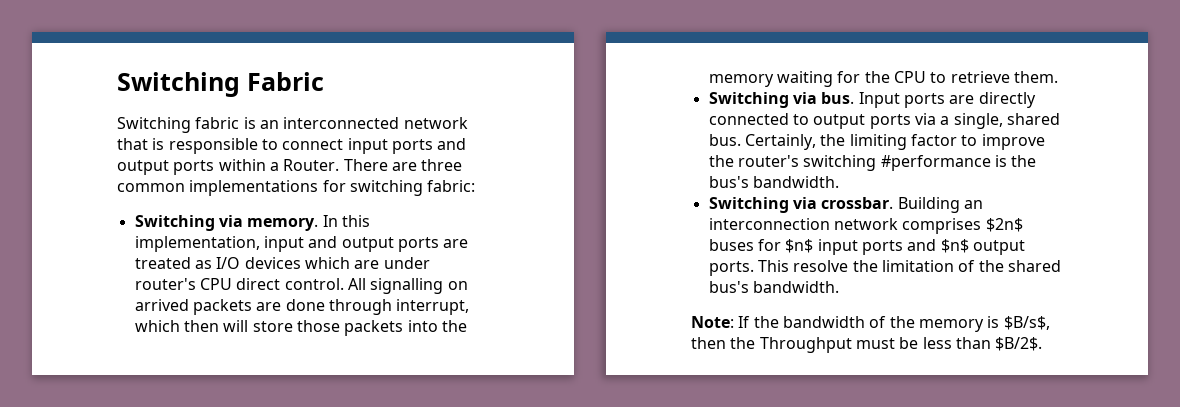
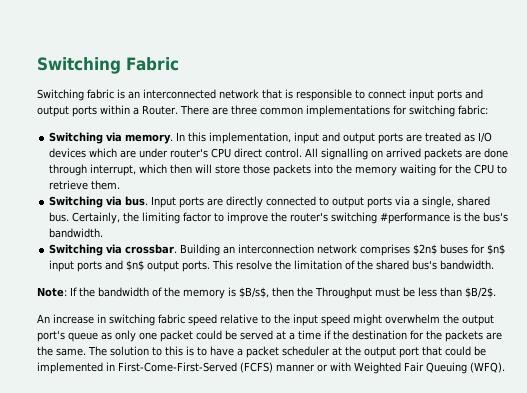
(1043, 344) none -> [37,314,494,326] [37,330,502,342] [37,346,486,358] [37,362,505,374] // An increase in switching fabric speed relative to the input speed might overwhelm the output port's queue as only one packet could be served at a time if the destination for the packets are the same. The solution to this is to have a packet scheduler at the output port that could be implemented in First-Come-First-Served (FCFS) manner or with Weighted Fair Queuing (WFQ).

